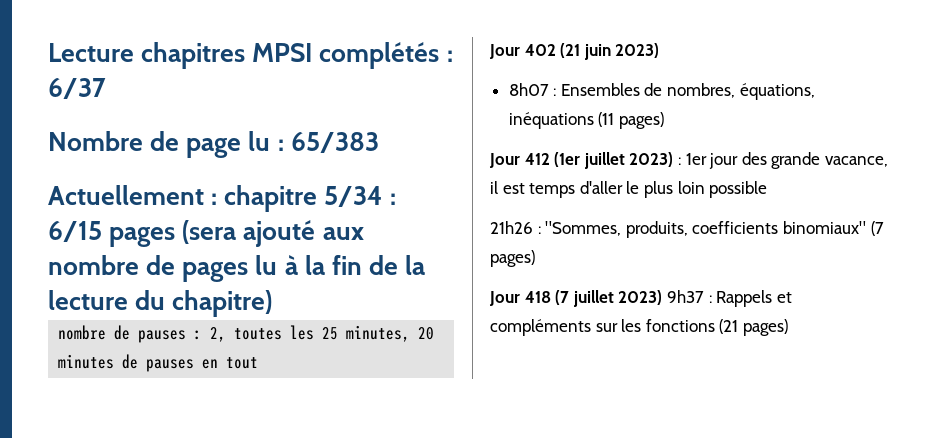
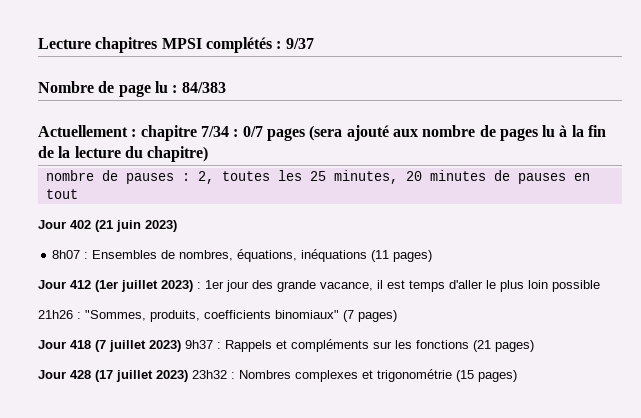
[48,78,106,99] 6/37 -> [285,38,314,49] 9/37
[290,132,379,153] 65/383 -> [181,82,226,93] 84/383
[324,186,396,207] [48,221,102,242] 5/34 : 6/15 -> [200,126,263,137] 7/34 : 0/7
(788, 327) none -> [38,369,517,382] // Jour 428 (17 juillet 2023) 23h32 : Nombres complexes et trigonométrie (15 pages)

